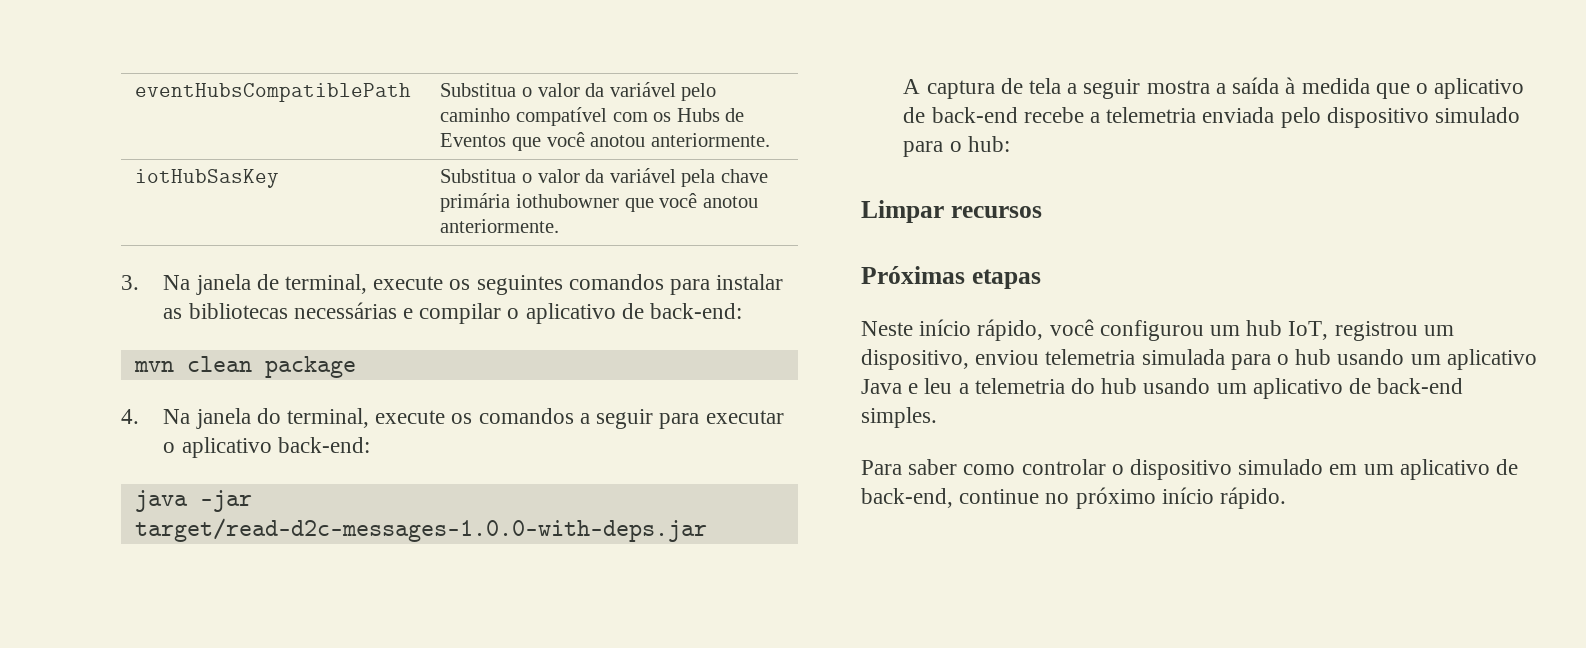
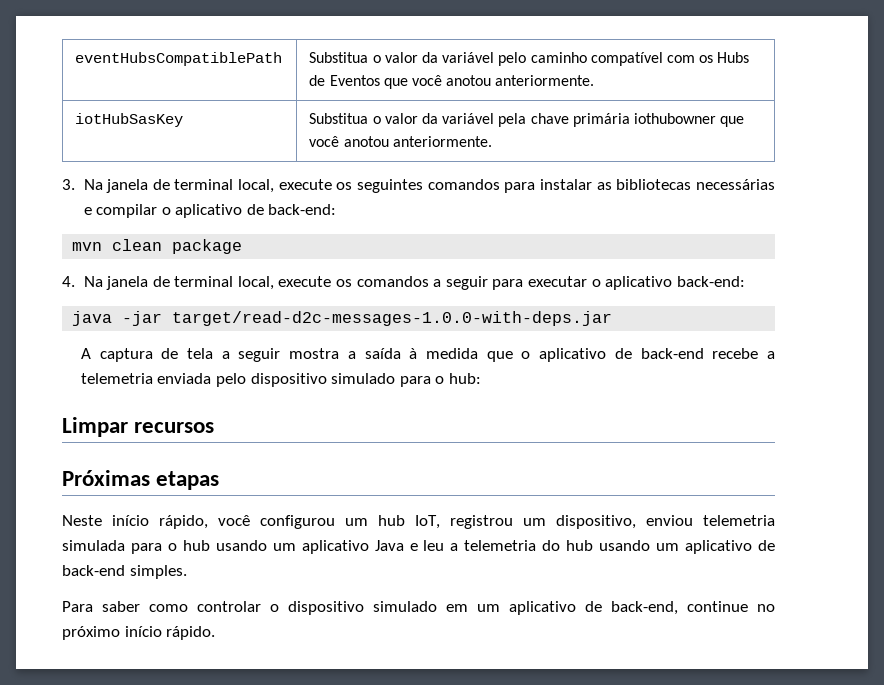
[285,274,368,294] terminal, -> [174,179,275,193] terminal local,
[256,408,370,428] do terminal, -> [152,276,274,290] de terminal local,

